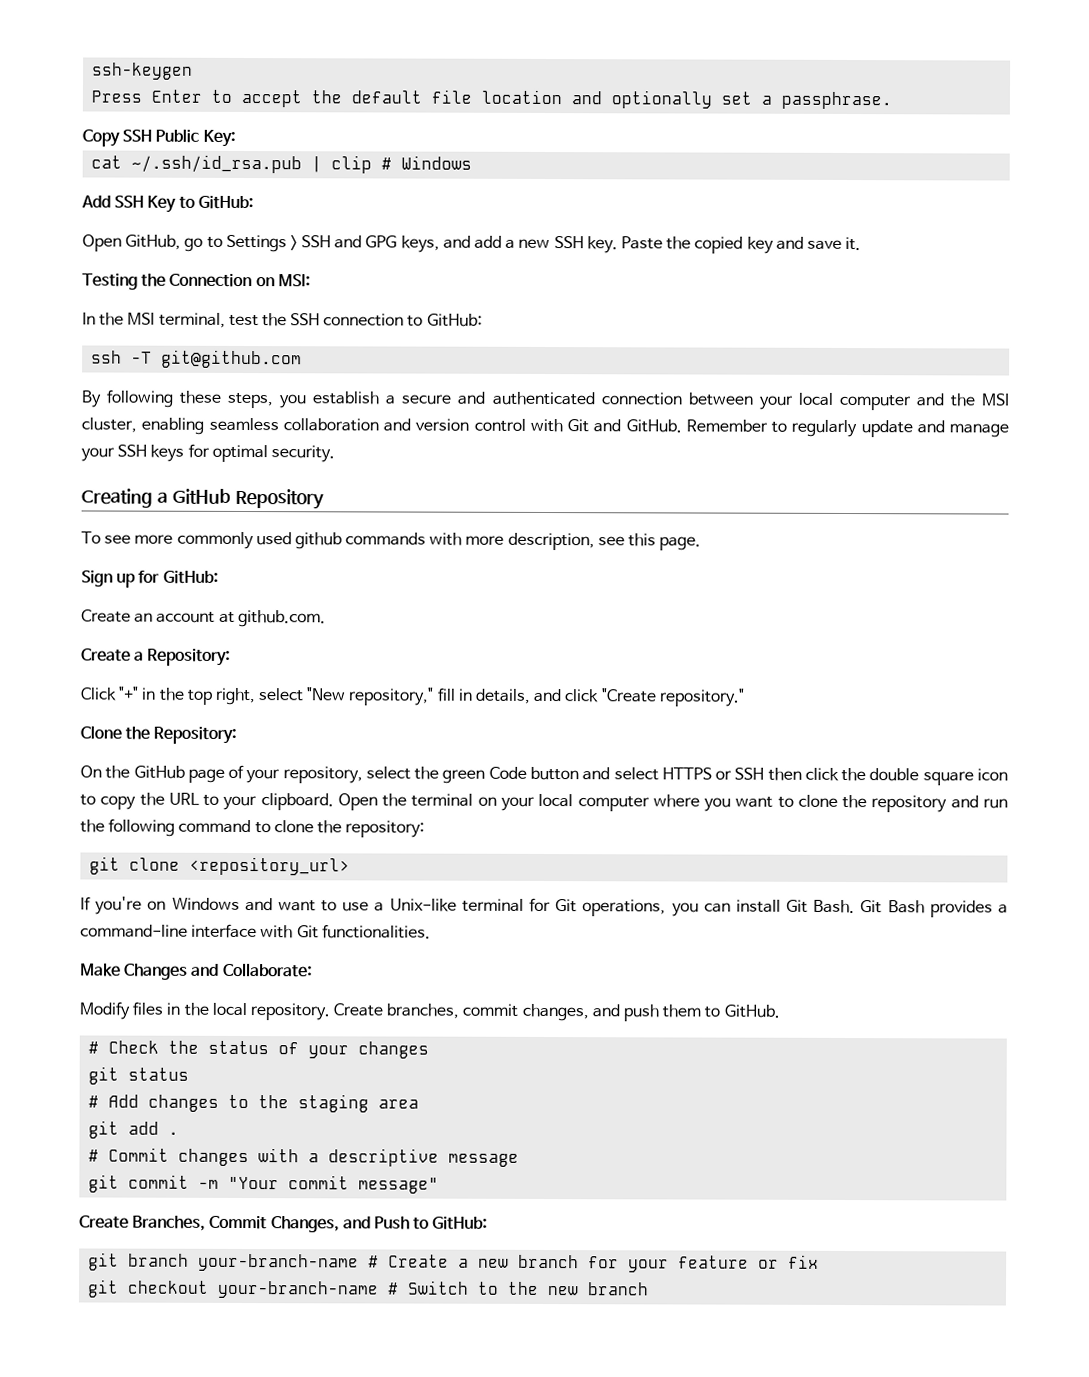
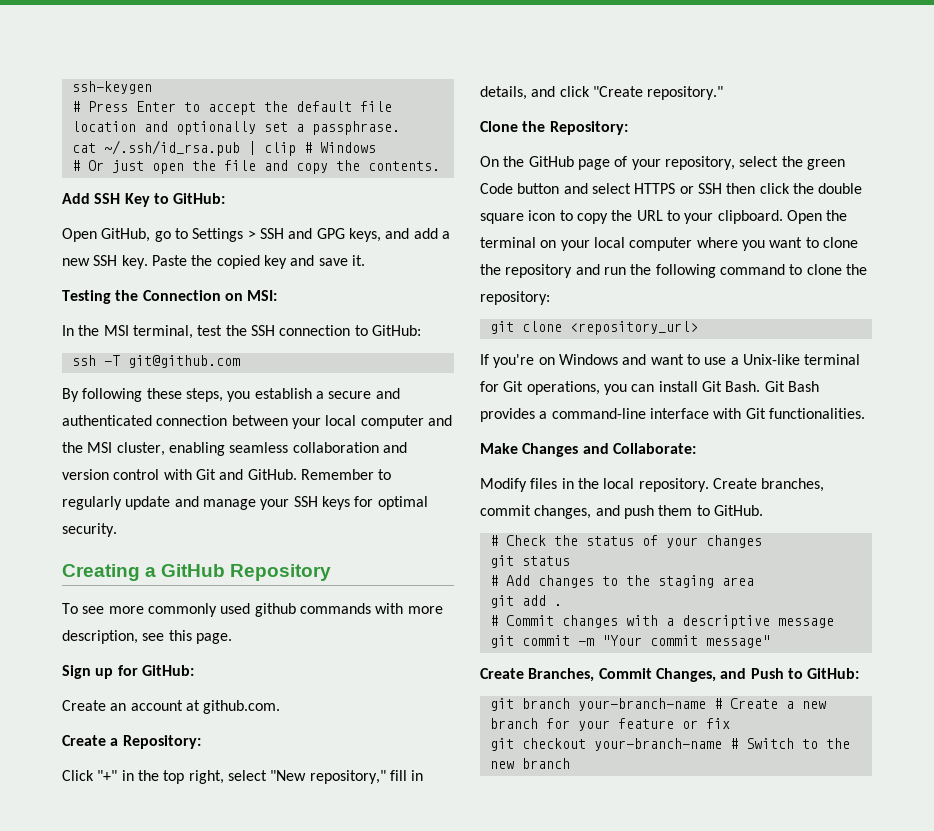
(194, 71) none -> [71,101,80,112] #
[82,128,236,147] // Copy SSH Public Key: -> (400, 128) none
(473, 162) none -> [71,160,440,174] // # Or just open the file and copy the contents.

